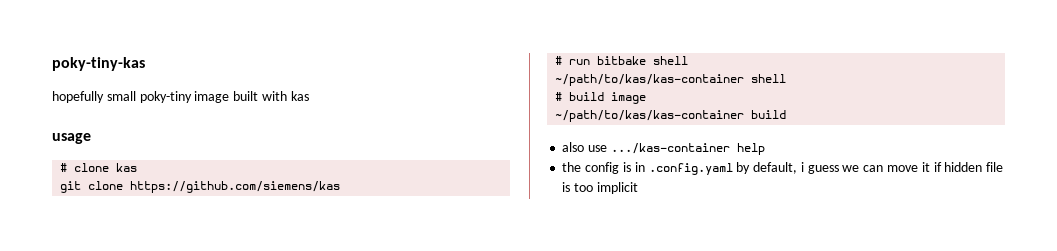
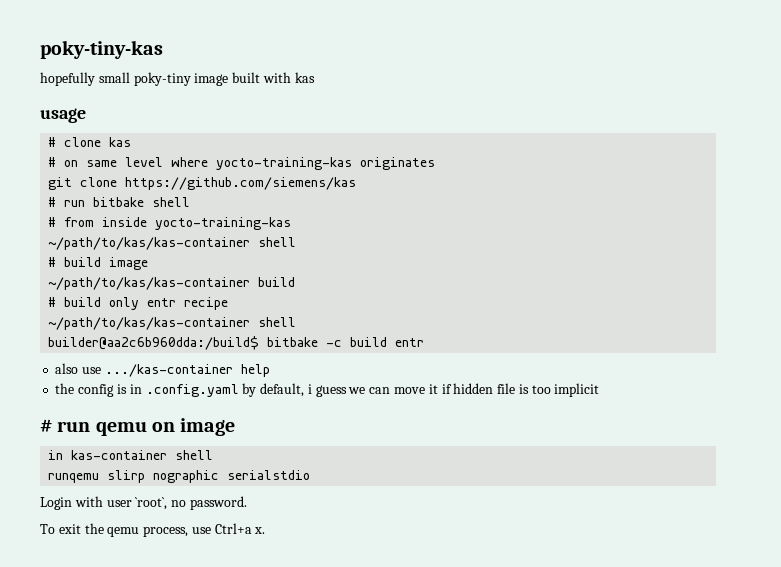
(138, 167) none -> [48,157,436,170] // # on same level where yocto-training-kas originates
(689, 60) none -> [48,217,292,230] // # from inside yocto-training-kas
(787, 114) none -> [48,297,229,310] [48,317,297,330] [48,336,425,350] // # build only entr recipe // ~/path/to/kas/kas-container shell // builder@aa2c6b960dda:/build$ bitbake -c build entr
(638, 188) none -> [40,418,236,436] [48,450,214,460] [48,470,311,483] [40,496,247,510] [40,523,266,537] // # run qemu on image // in kas-container shell // runqemu slirp nographic serialstdio // Login with user `root`, no password. // To exit the qemu process, use Ctrl+a x.

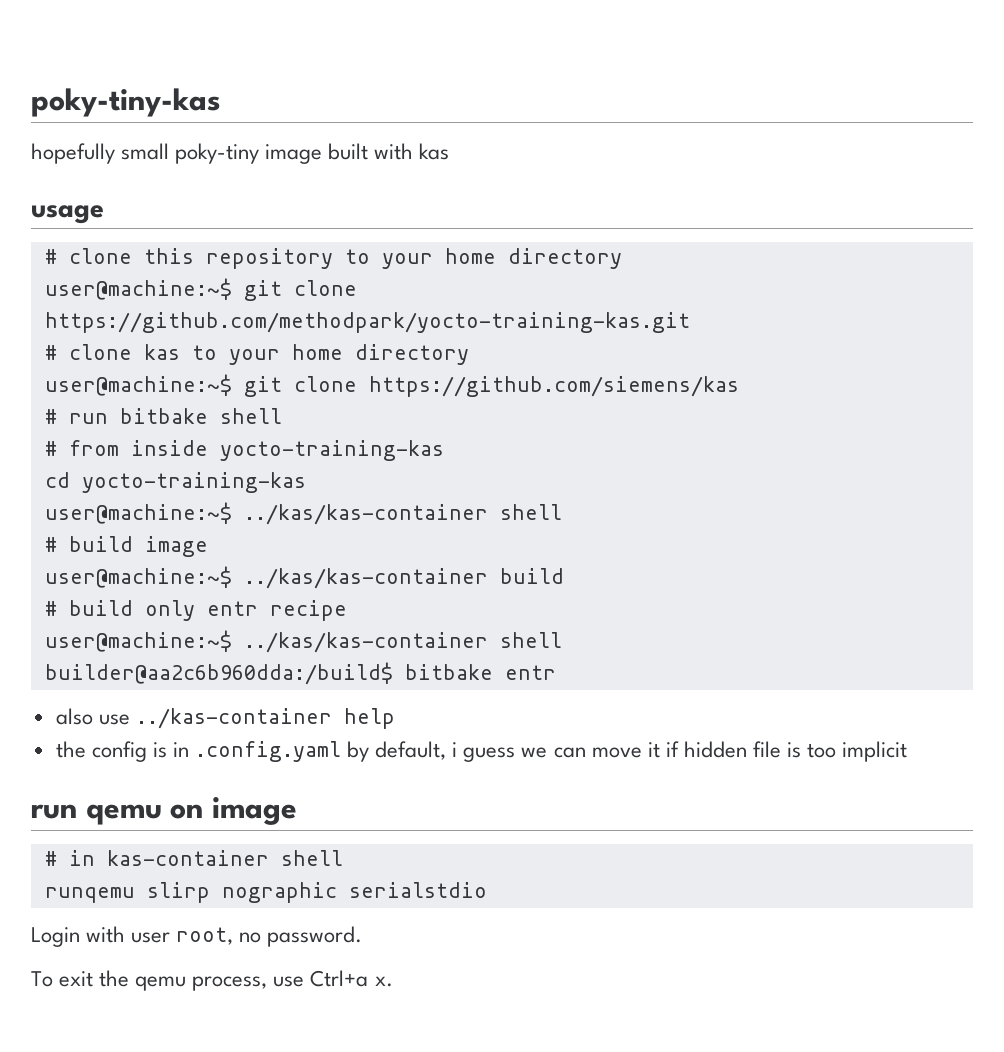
[109,137,132,147] [48,157,436,170] kas // # on same level where yocto-training-kas originates // -> [143,248,622,269] [44,278,357,301] [44,312,690,333] [44,344,469,365] [44,374,232,396] this repository to your home directory // user@machine:~$ git clone https://github.com/methodpark/yocto-training-kas.git // # clone kas to your home directory // user@machine:~$
[48,237,251,250] ~/path/to/kas/kas-container -> [44,472,306,493] [44,502,488,525] cd yocto-training-kas // user@machine:~$ ../kas/kas-container
[48,277,251,290] ~/path/to/kas/kas-container -> [44,566,488,589] user@machine:~$ ../kas/kas-container
[48,317,251,330] ~/path/to/kas/kas-container -> [44,630,488,653] user@machine:~$ ../kas/kas-container
[326,337,388,347] -c build -> (493, 672) none
[104,364,233,377] .../kas-container -> [135,708,332,729] ../kas-container
[40,419,52,432] # -> (908, 751) none
(236, 427) none -> [44,851,57,866] #
[135,497,168,510] `root`, -> [176,927,234,945] root,

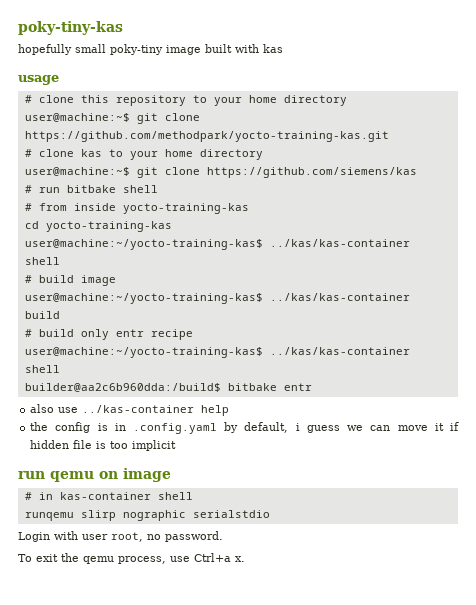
[44,502,232,524] user@machine:~$ -> [24,239,263,250] user@machine:~/yocto-training-kas$
[44,566,232,588] user@machine:~$ -> [24,293,263,304] user@machine:~/yocto-training-kas$
[44,630,232,652] user@machine:~$ -> [24,347,263,358] user@machine:~/yocto-training-kas$

